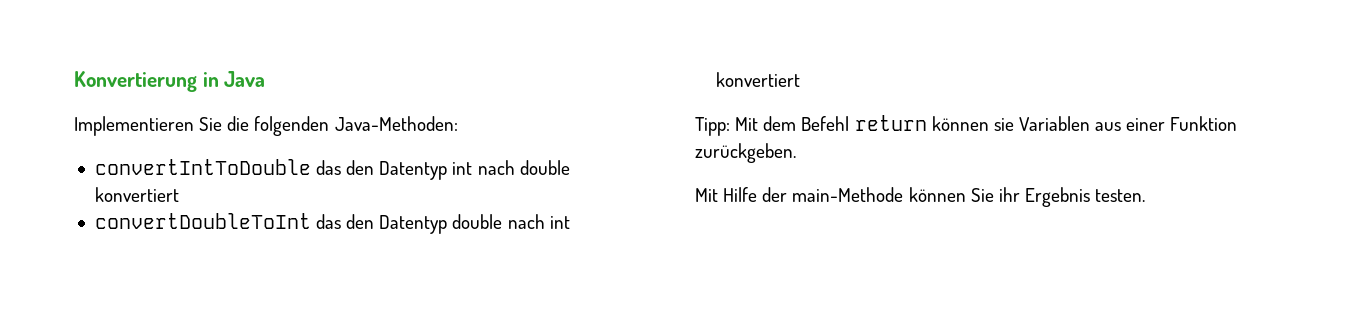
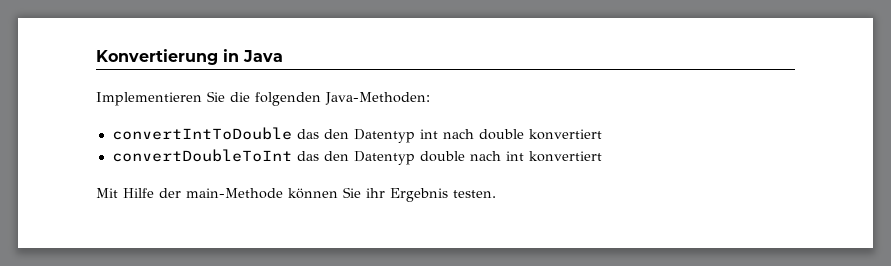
[695,115,1238,136] [695,143,796,163] // Tipp: Mit dem Befehl return können sie Variablen aus einer Funktion zurückgeben. -> (602, 156) none

